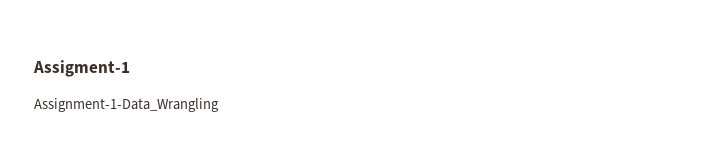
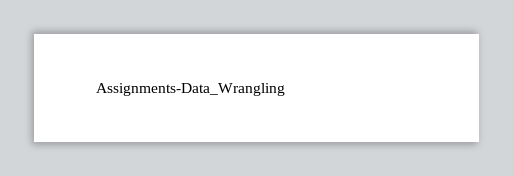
[33,60,130,77] [34,98,219,112] Assigment-1 // Assignment-1-Data_Wrangling -> [96,83,285,96] Assignments-Data_Wrangling

